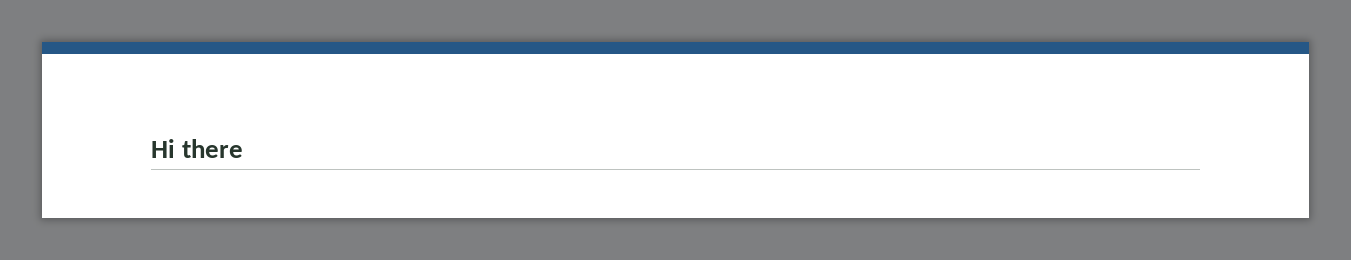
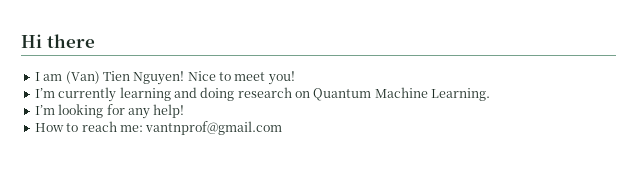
(244, 148) none -> [34,71,295,85] [34,87,491,102] [34,104,185,119] [34,121,283,135] // I am (Van) Tien Nguyen! Nice to meet you! // I’m currently learning and doing research on Quantum Machine Learning. // I’m looking for any help! // How to reach me: vantnprof@gmail.com

